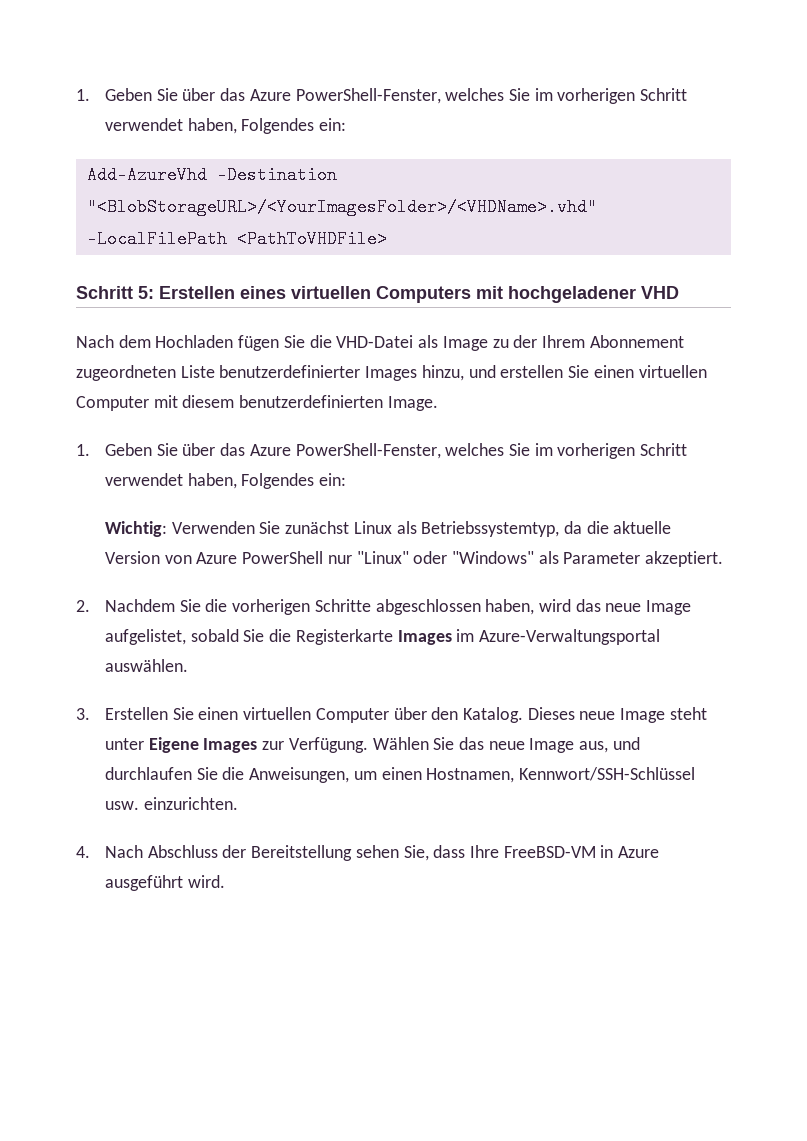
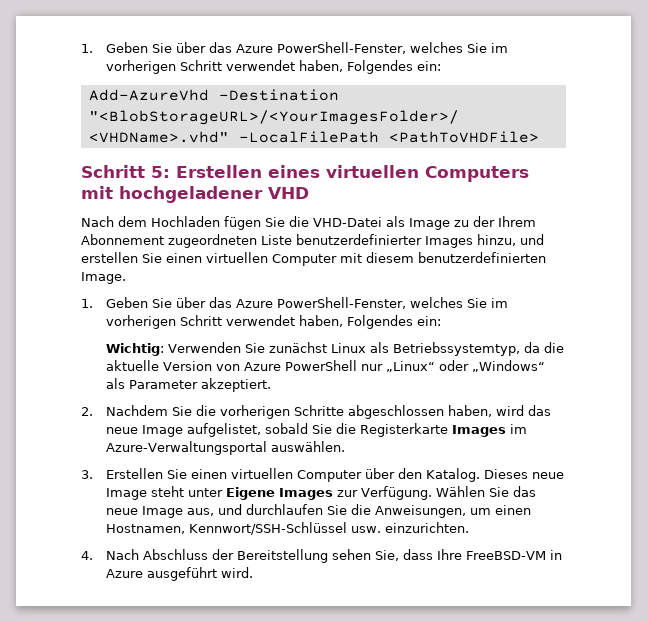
[356,551,535,564] "Linux" oder "Windows" -> [386,360,546,372] „Linux“ oder „Windows“

